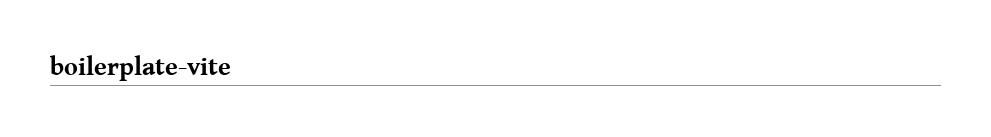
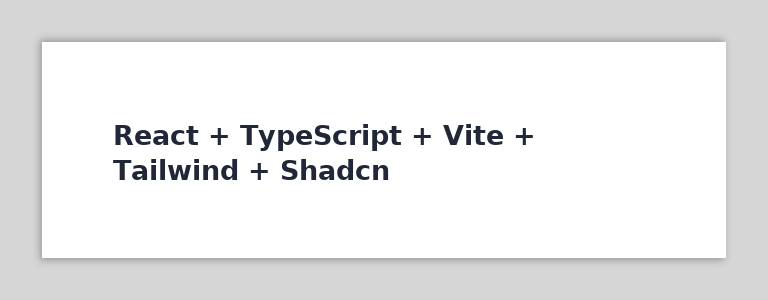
[50,55,231,81] boilerplate-vite -> [113,124,536,151] [113,159,390,180] React + TypeScript + Vite + Tailwind + Shadcn

